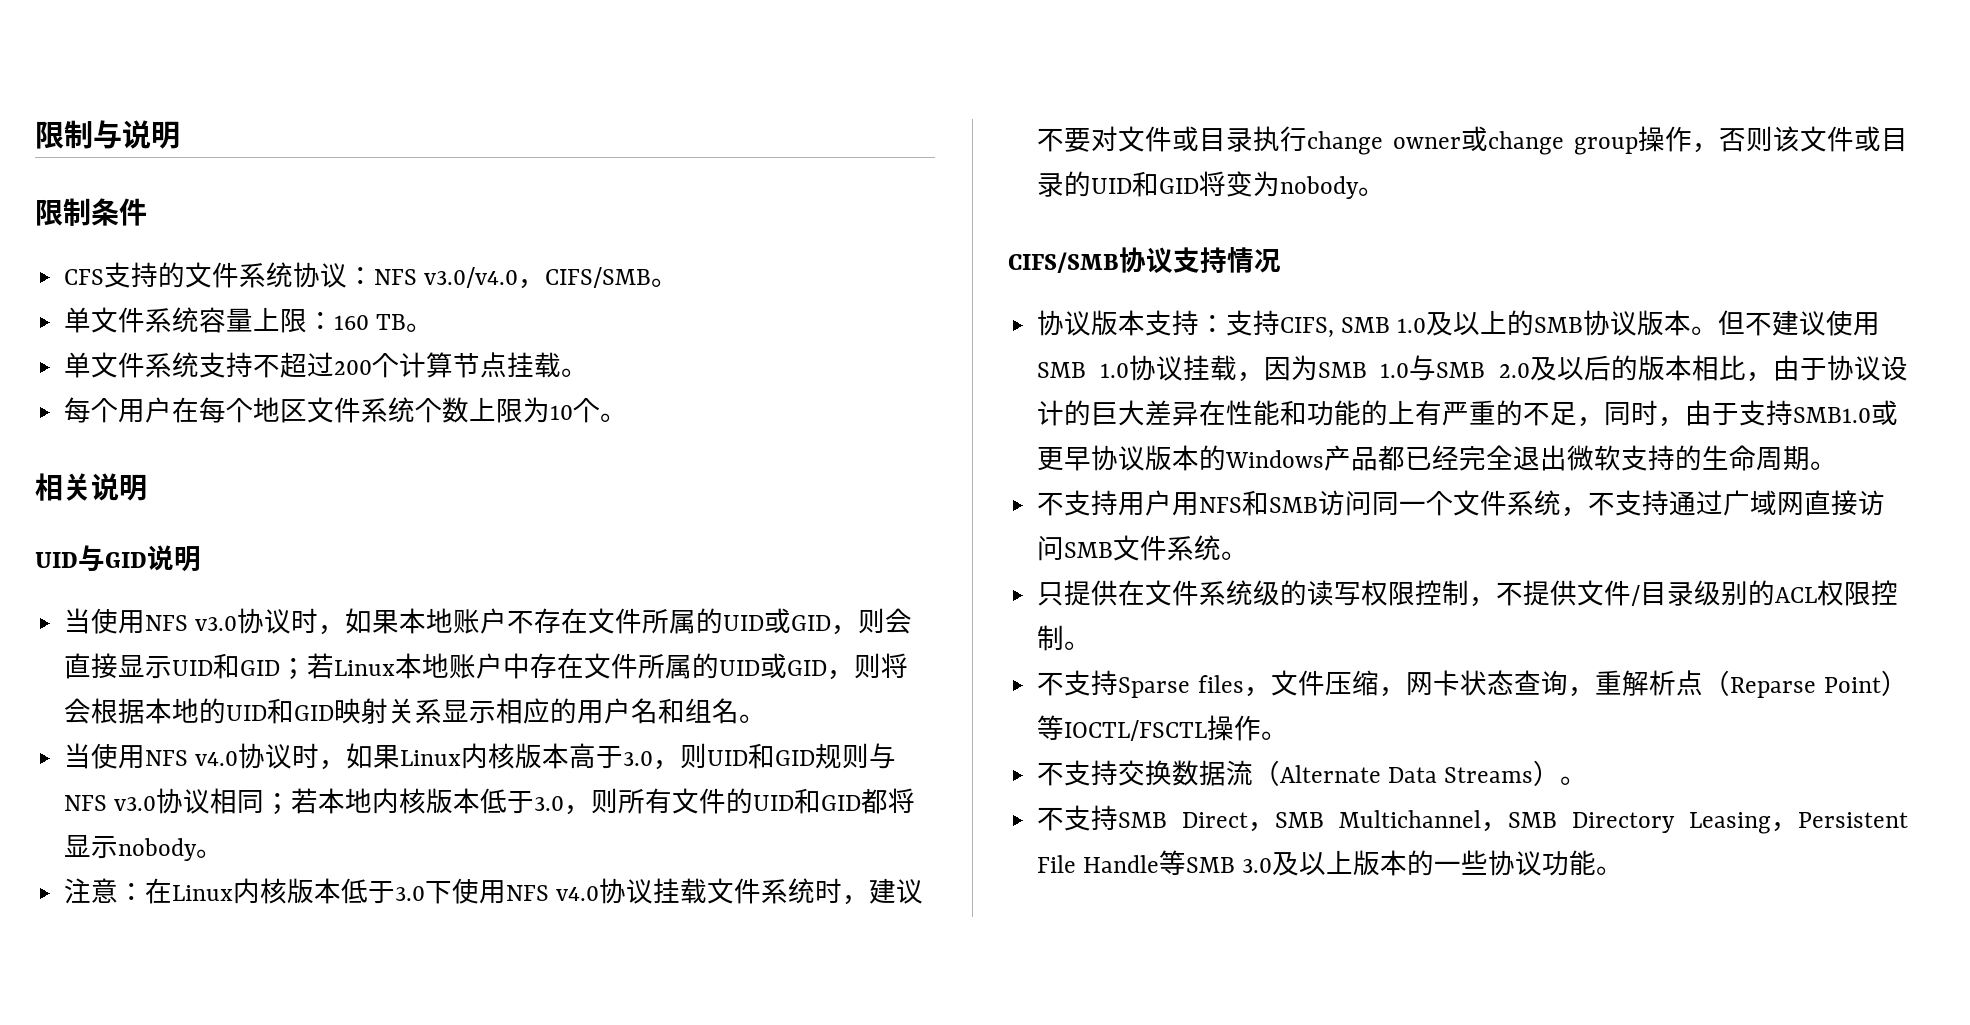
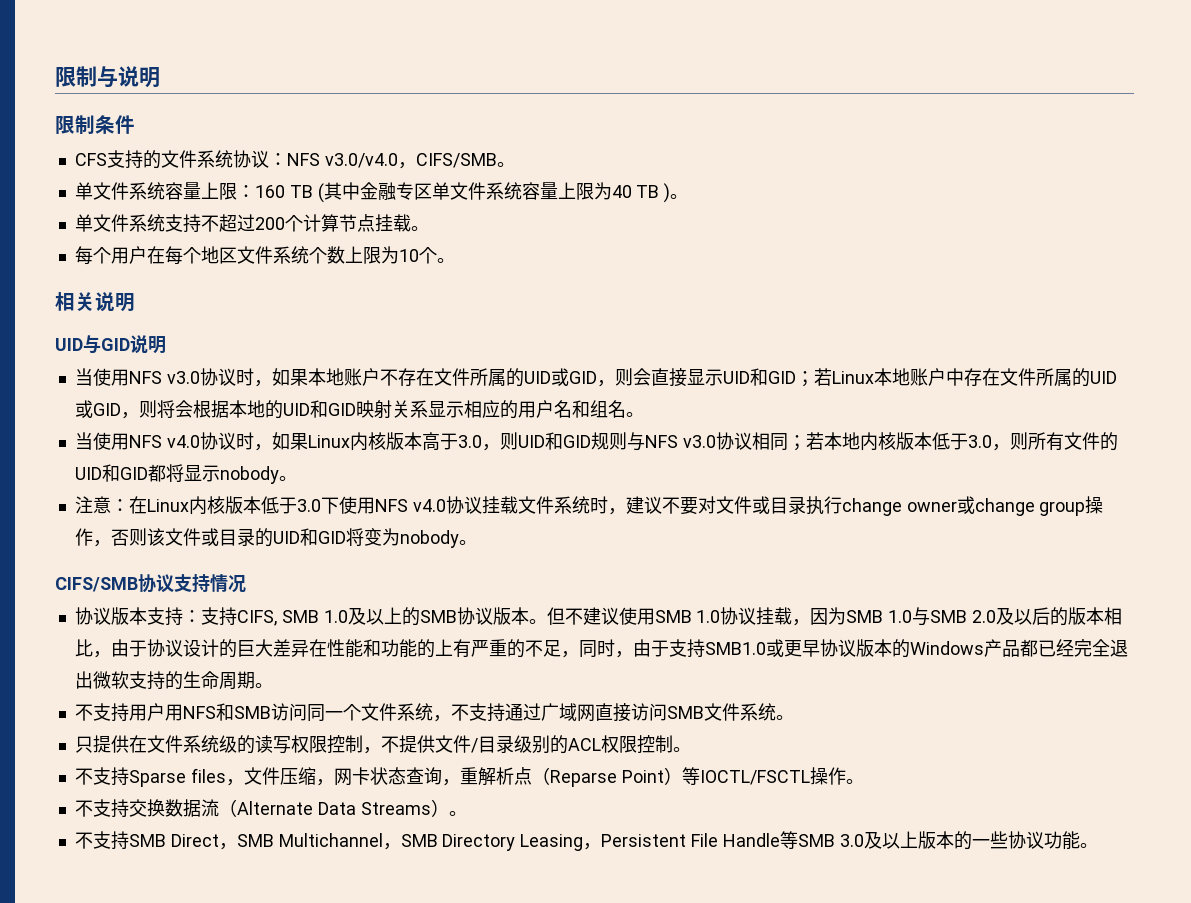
(407, 322) none -> [317,182,671,203] (其中金融专区单文件系统容量上限为40 TB )

